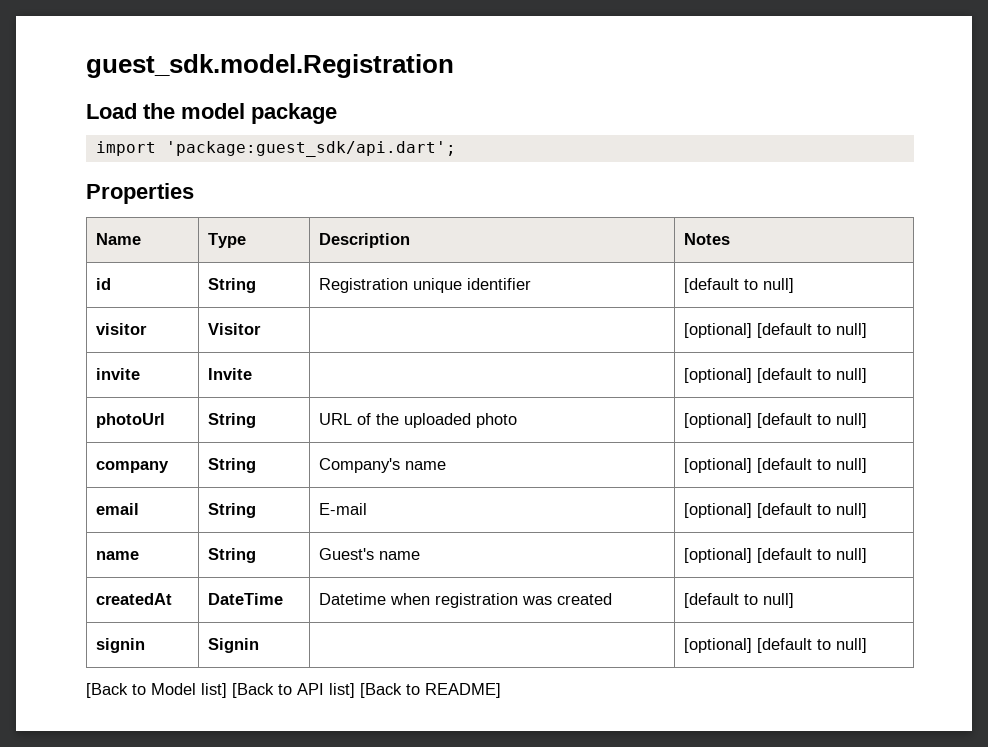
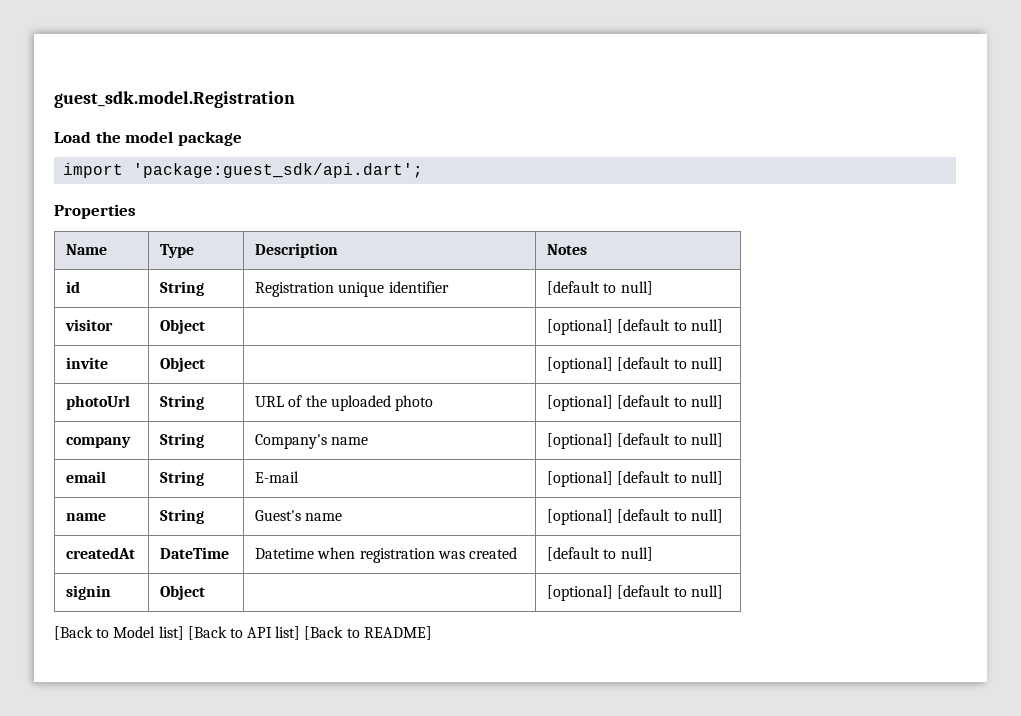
[208,323,262,335] Visitor -> [160,319,206,334] Object
[208,368,253,380] Invite -> [160,357,206,372] Object
[208,638,260,653] Signin -> [160,585,206,600] Object

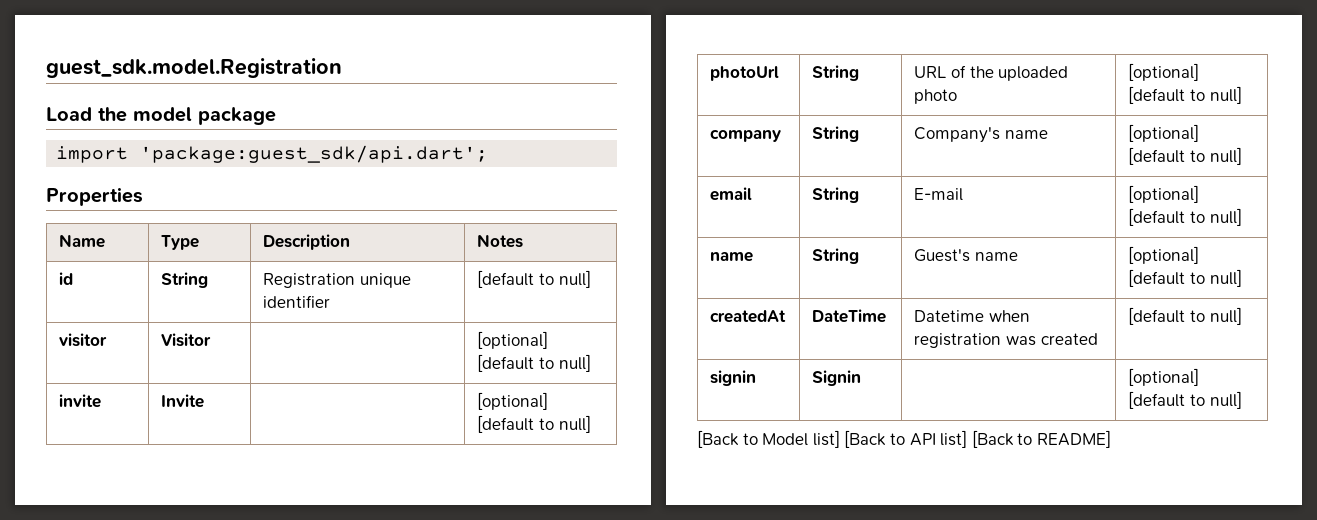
[160,319,206,334] Object -> [161,333,212,347] Visitor
[160,357,206,372] Object -> [161,394,205,408] Invite
[160,585,206,600] Object -> [812,370,862,386] Signin

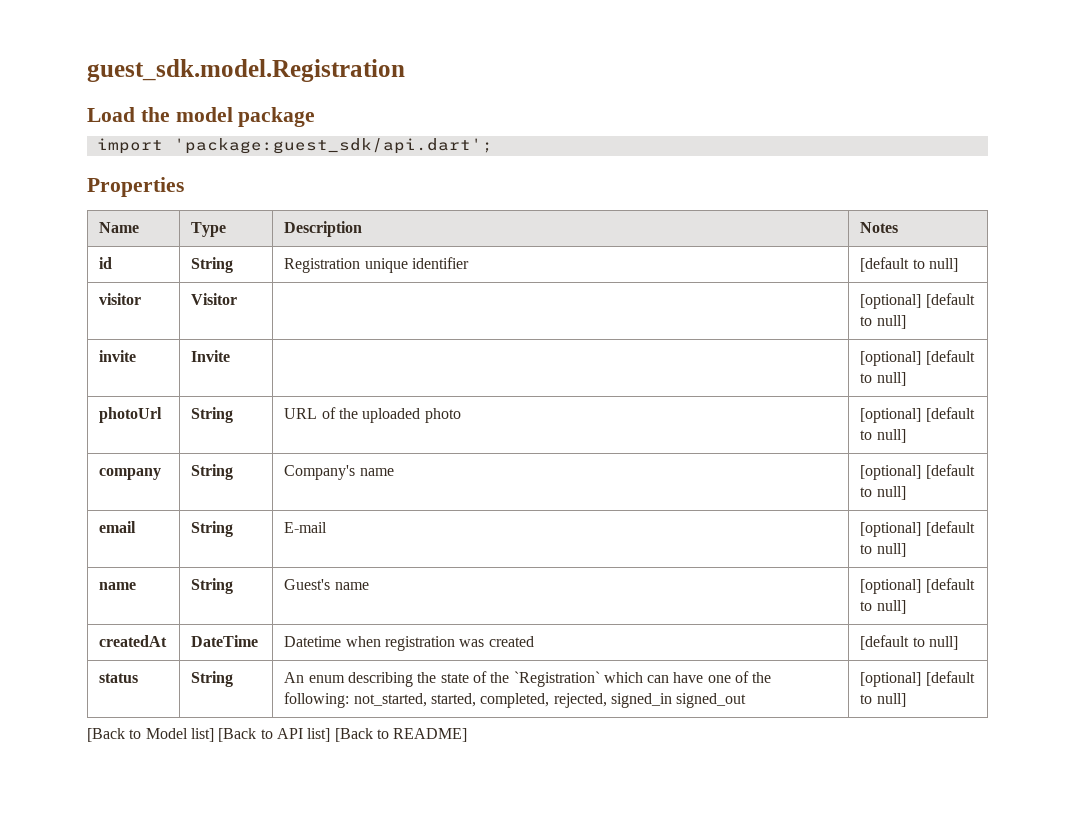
[710,370,757,386] [812,370,862,386] signin | Signin | -> [99,673,139,683] [191,671,234,687] [284,671,772,687] [284,692,747,708] status | String | An enum describing the state of the `Registration` which can have one of the following: not_started, started, completed, rejected, signed_in signed_out

